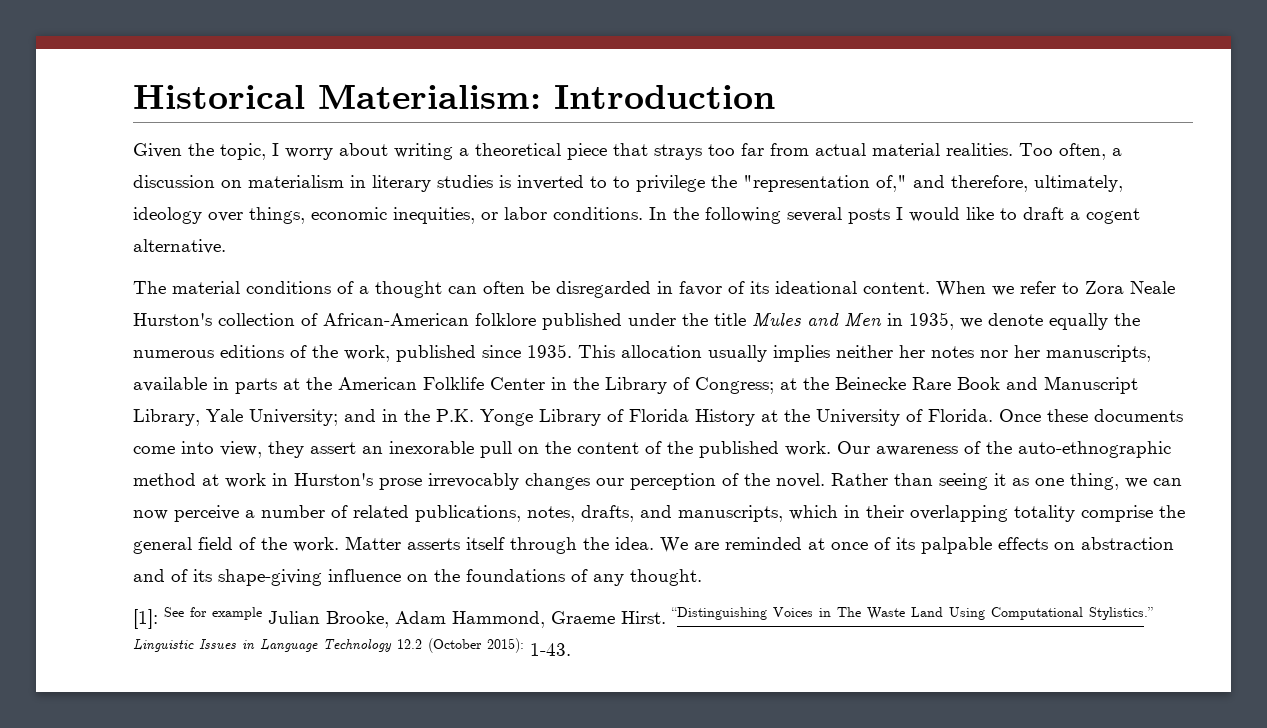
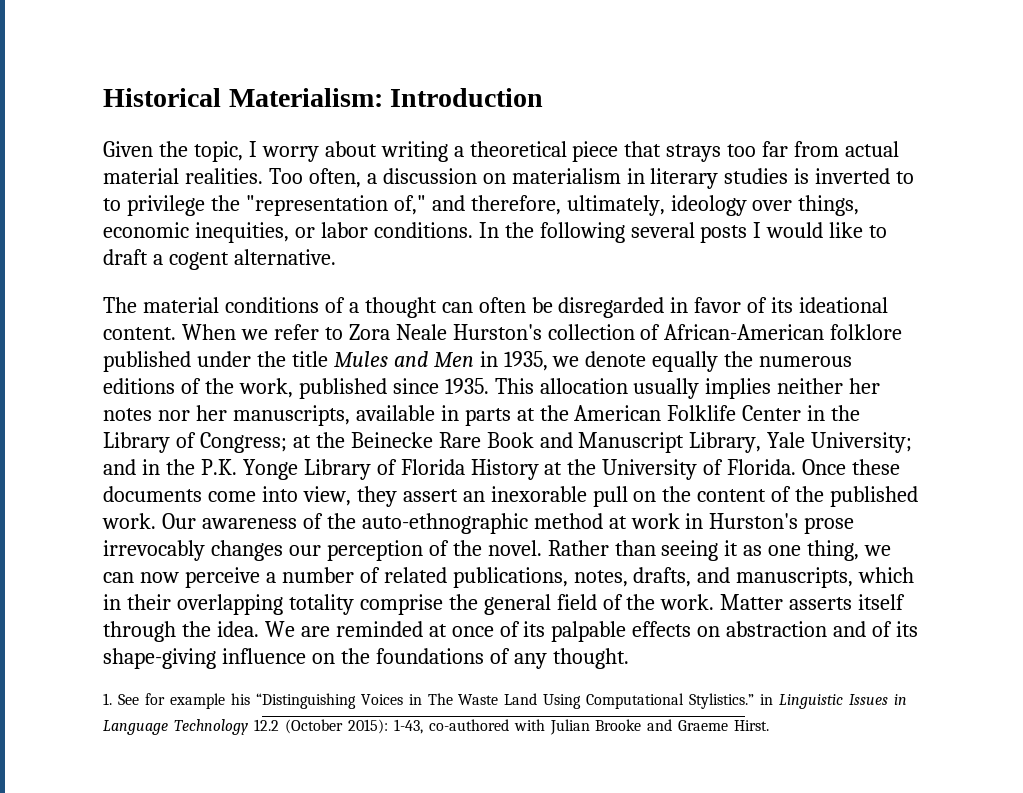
[133,609,158,629] [1]: -> [103,693,112,705] 1.
[268,611,666,628] Julian Brooke, Adam Hammond, Graeme Hirst. -> [230,693,250,705] his
(1153, 613) none -> [760,694,774,705] in
[530,643,571,656] 1-43. -> [393,719,770,735] 1-43, co-authored with Julian Brooke and Graeme Hirst.

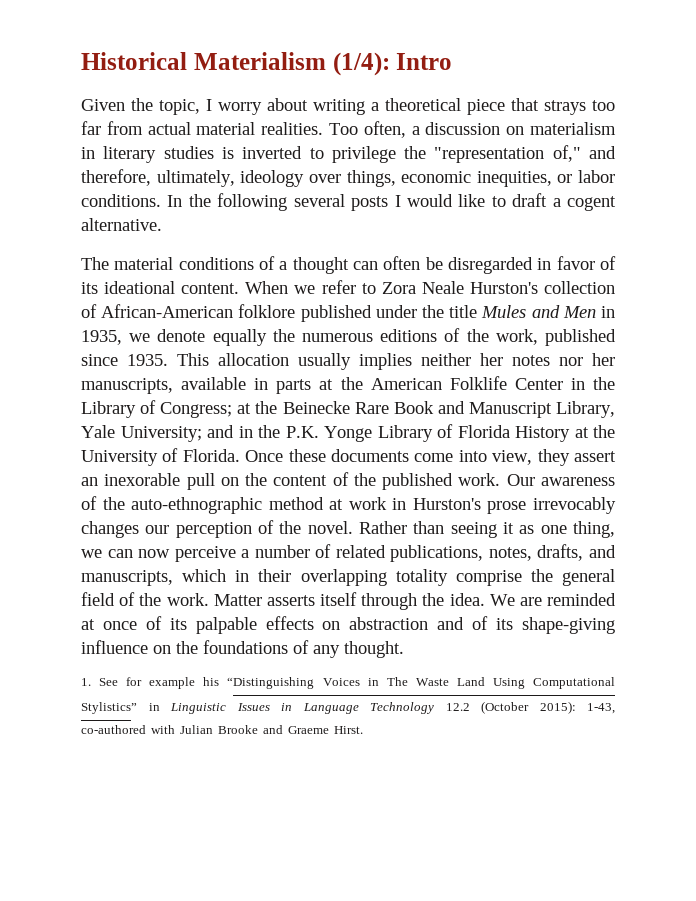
[228,88,544,107] Materialism: Introduction -> [193,52,453,76] Materialism (1/4): Intro
[103,198,121,211] to -> (324, 153) none
[689,693,755,709] Stylistics.” -> [81,702,137,714] Stylistics”

